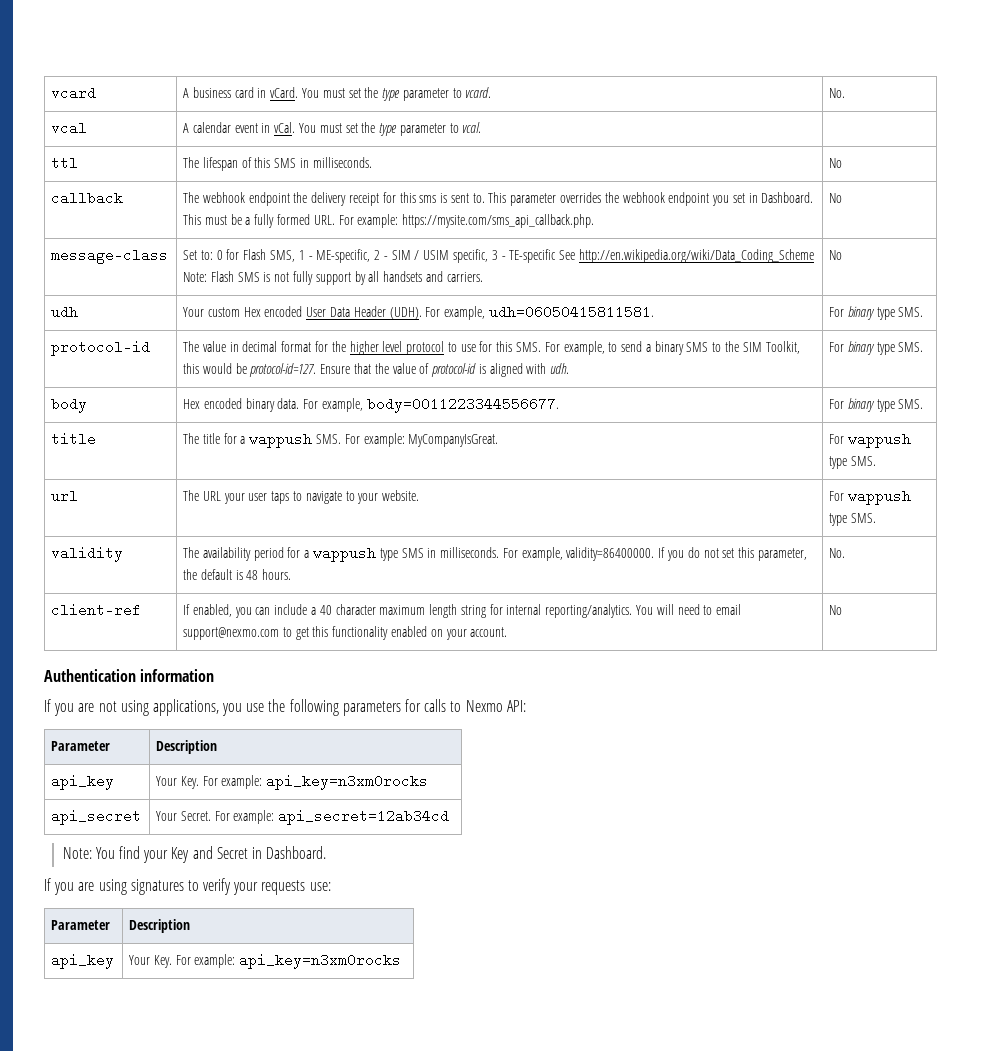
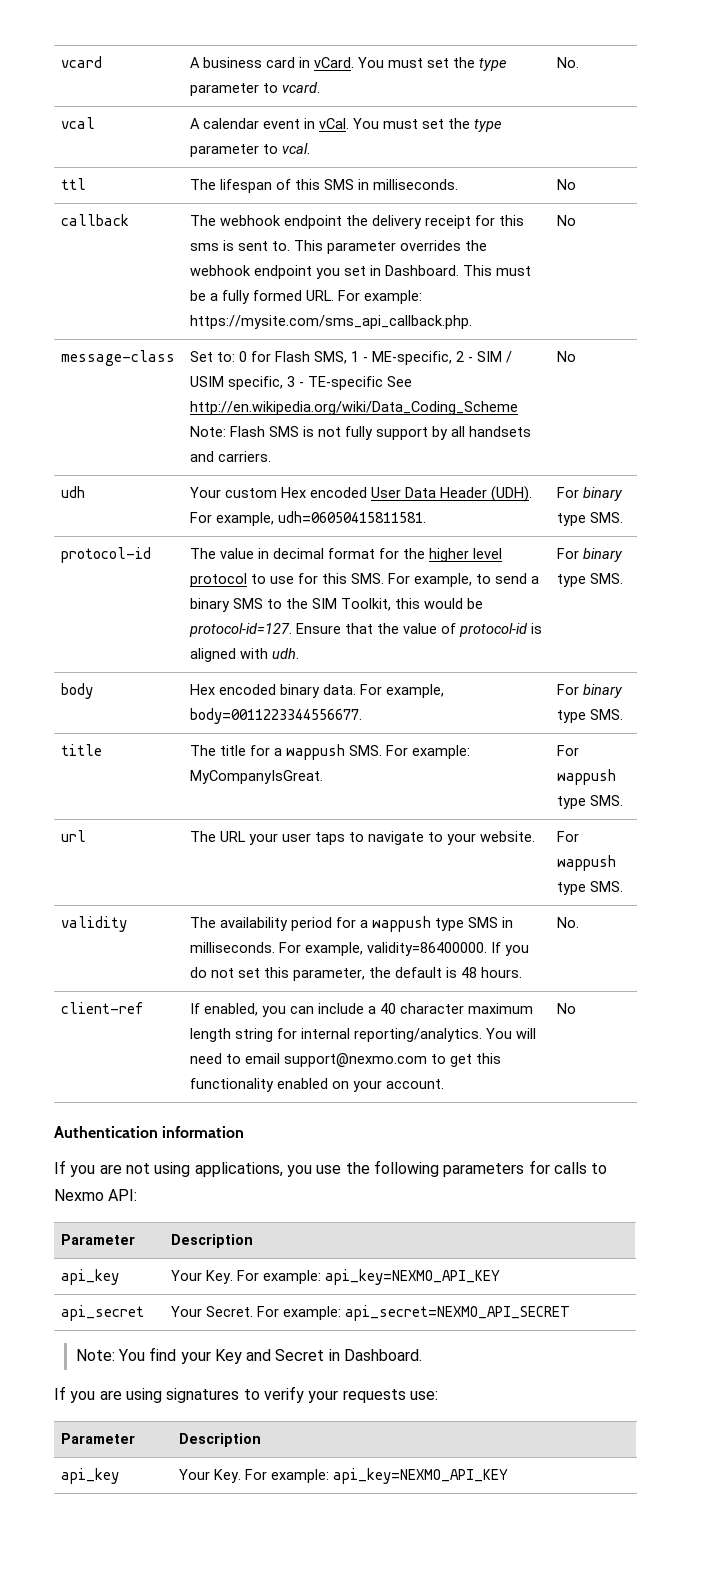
[266,774,429,790] api_key=n3xm0rocks -> [325,1269,501,1285] api_key=NEXMO_API_KEY
[278,809,450,825] api_secret=12ab34cd -> [345,1305,571,1321] api_secret=NEXMO_API_SECRET
[239,953,402,969] api_key=n3xm0rocks -> [333,1468,509,1484] api_key=NEXMO_API_KEY

